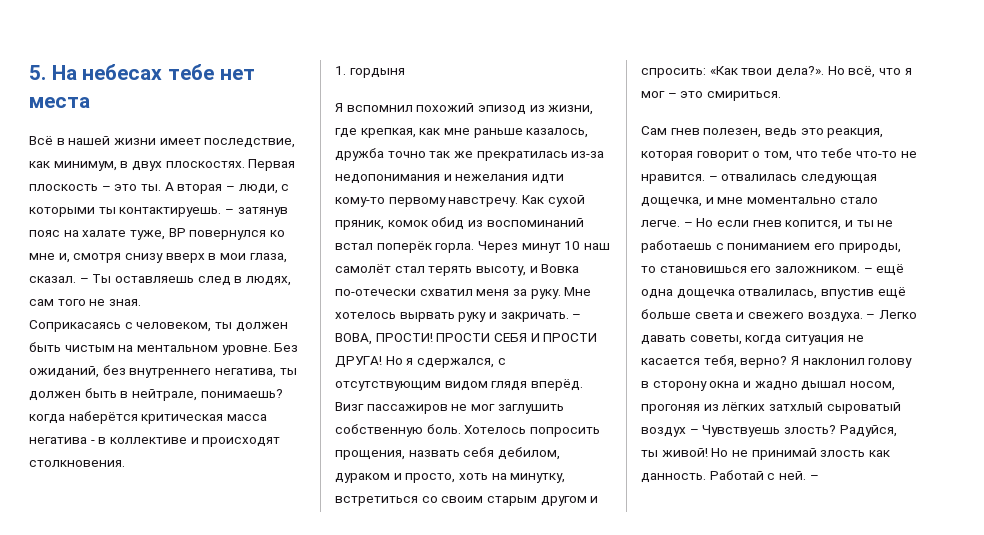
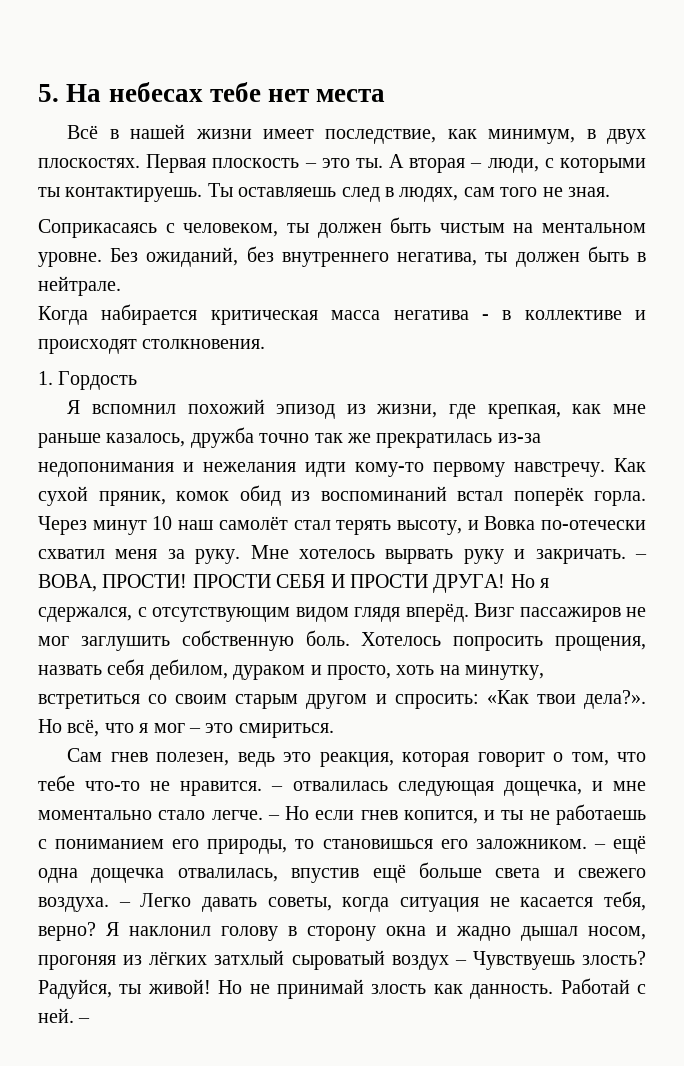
[224,207,288,217] [29,228,285,240] [29,253,287,263] [29,276,89,283] – затянув пояс на халате туже, ВР повернулся ко мне и, смотря снизу вверх в мои глаза, сказал. – -> (203, 194) none
[131,389,283,401] [29,411,138,424] нейтрале, понимаешь? когда наберётся -> [38,276,121,296] [38,304,198,325] нейтрале. // Когда набирается
[349,68,405,78] гордыня -> [58,371,138,390] Гордость

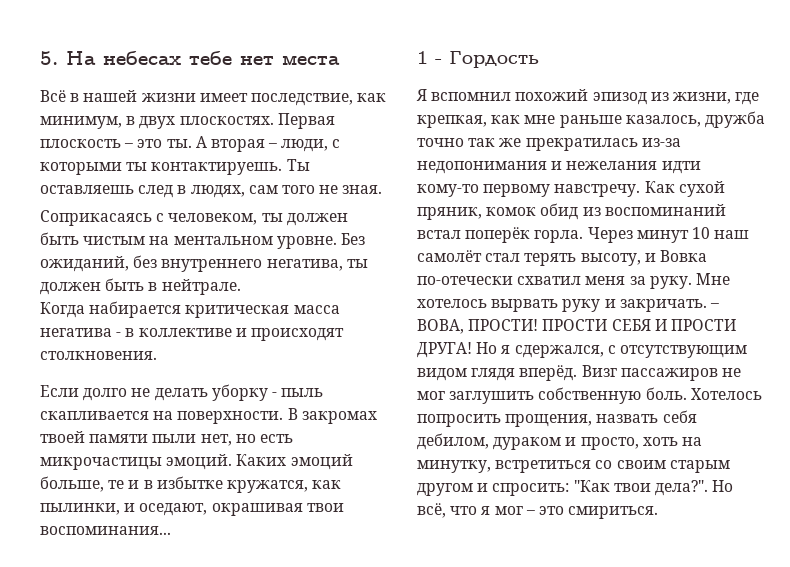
[38,371,53,385] 1. -> [40,384,324,401] [40,408,377,424] [40,431,293,446] [40,454,353,470] [40,476,342,493] [40,503,344,516] [40,526,171,535] [417,51,442,64] Если долго не делать уборку - пыль скапливается на поверхности. В закромах твоей памяти пыли нет, но есть микрочастицы эмоций. Каких эмоций больше, те и в избытке кружатся, как пылинки, и оседают, окрашивая твои воспоминания... // 1 -
[486,690,646,709] «Как твои дела?». -> [573,480,708,496] "Как твои дела?".
[67,748,646,767] [38,775,646,796] [38,804,646,825] [38,835,646,854] [38,862,646,883] [38,891,646,912] [38,922,646,941] [38,950,646,970] [38,978,646,999] [38,1008,91,1023] // Сам гнев полезен, ведь это реакция, которая говорит о том, что тебе что-то не нравится. – отвалилась следующая дощечка, и мне моментально стало легче. – Но если гнев копится, и ты не работаешь с пониманием его природы, то становишься его заложником. – ещё одна дощечка отвалилась, впустив ещё больше света и свежего воздуха. – Легко давать советы, когда ситуация не касается тебя, верно? Я наклонил голову в сторону окна и жадно дышал носом, прогоняя из лёгких затхлый сыроватый воздух – Чувствуешь злость? Радуйся, ты живой! Но не принимай злость как данность. Работай с ней. – -> (659, 512) none

